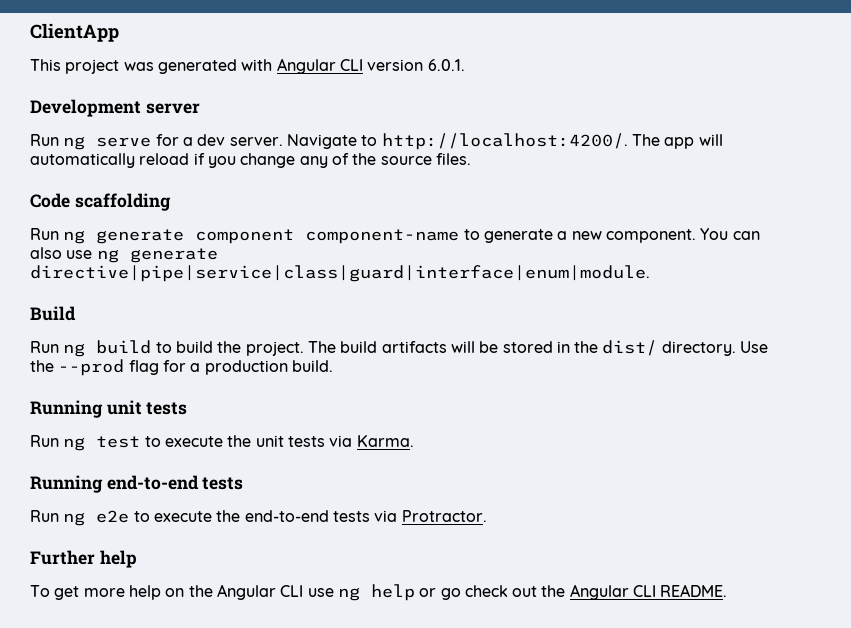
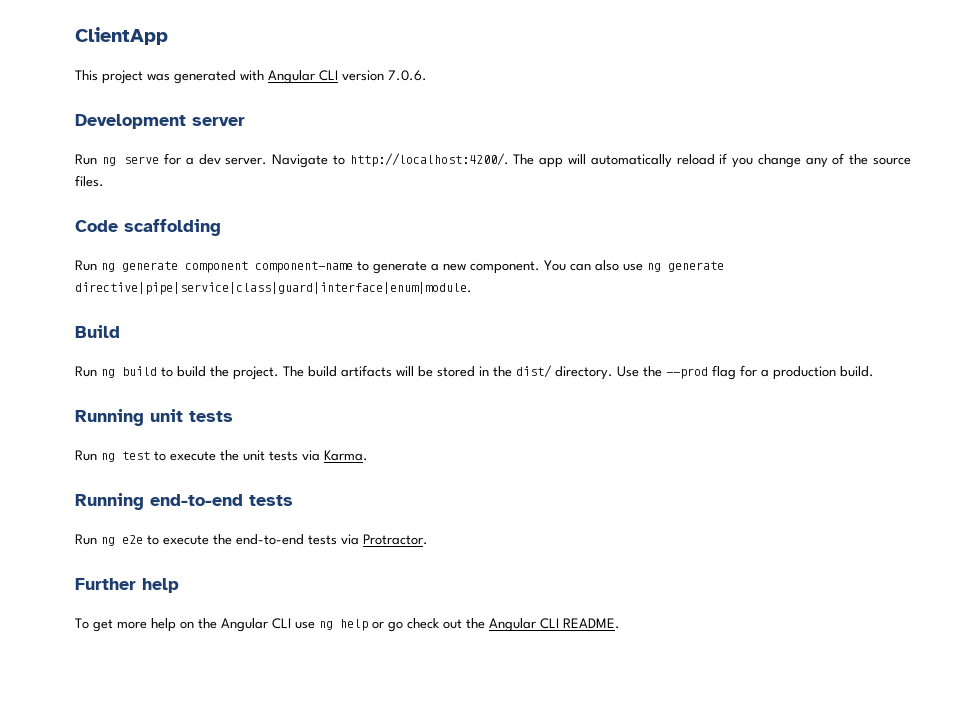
[427,59,465,71] 6.0.1. -> [388,70,427,81] 7.0.6.

